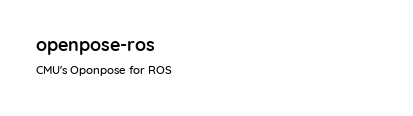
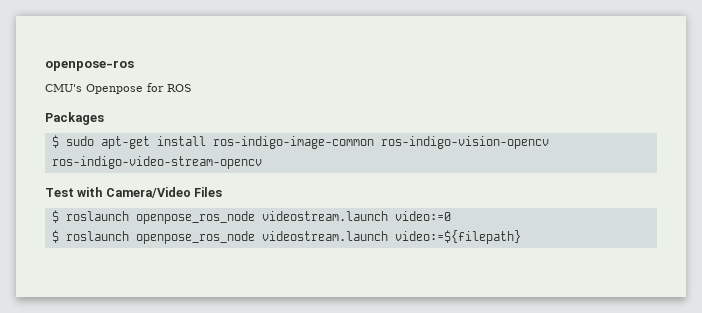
[70,66,127,76] Oponpose -> [86,84,143,94] Openpose
(173, 70) none -> [45,112,104,125] [51,135,549,149] [51,156,262,169] [45,187,223,198] [51,210,451,224] [51,230,521,244] // Packages // $ sudo apt-get install ros-indigo-image-common ros-indigo-vision-opencv ros-indigo-video-stream-opencv // Test with Camera/Video Files // $ roslaunch openpose_ros_node videostream.launch video:=0 // $ roslaunch openpose_ros_node videostream.launch video:=${filepath}

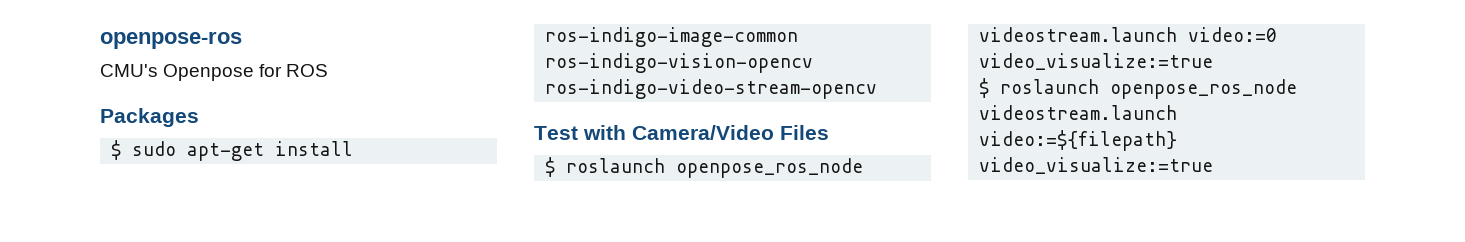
(451, 216) none -> [979,53,1214,70] video_visualize:=true
(521, 237) none -> [979,157,1214,174] video_visualize:=true

